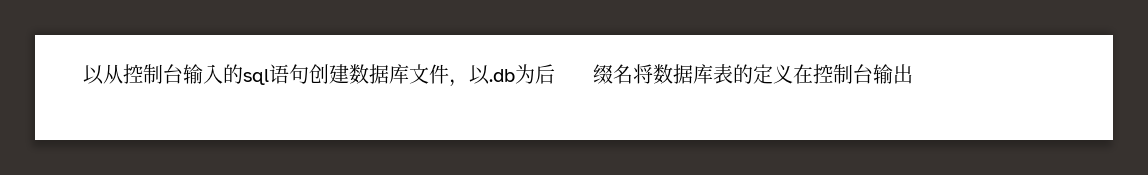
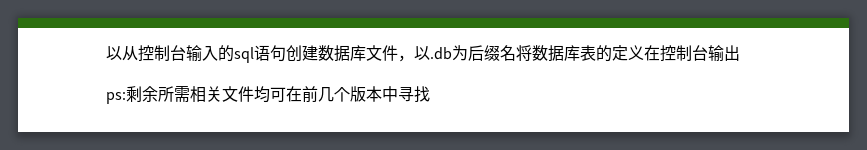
(913, 74) none -> [106,86,430,104] // ps:剩余所需相关文件均可在前几个版本中寻找

